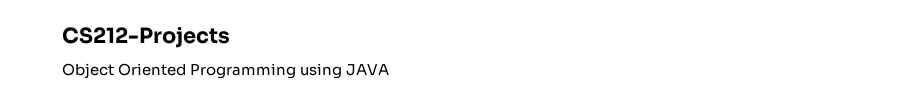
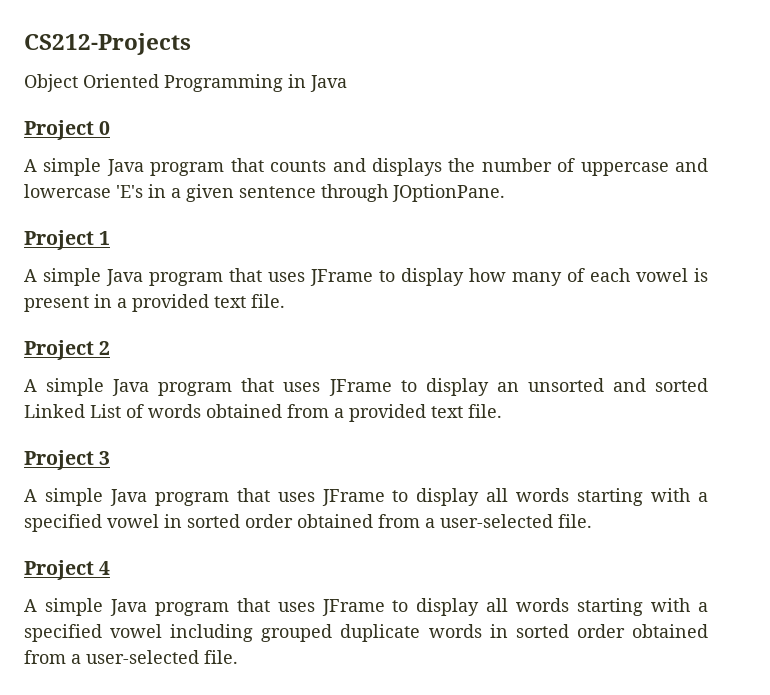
[300,63,390,79] using JAVA -> [288,74,347,92] [24,120,111,140] [24,158,708,176] [24,184,505,202] [24,230,111,250] [24,268,708,286] [24,294,285,312] [24,340,111,360] [24,378,708,396] [24,404,502,422] [24,450,111,470] [24,488,708,506] [24,514,592,532] [24,560,111,580] [24,598,708,616] [24,624,708,642] [24,650,238,664] in Java // Project 0 // A simple Java program that counts and displays the number of uppercase and lowercase 'E's in a given sentence through JOptionPane. // Project 1 // A simple Java program that uses JFrame to display how many of each vowel is present in a provided text file. // Project 2 // A simple Java program that uses JFrame to display an unsorted and sorted Linked List of words obtained from a provided text file. // Project 3 // A simple Java program that uses JFrame to display all words starting with a specified vowel in sorted order obtained from a user-selected file. // Project 4 // A simple Java program that uses JFrame to display all words starting with a specified vowel including grouped duplicate words in sorted order obtained from a user-selected file.

